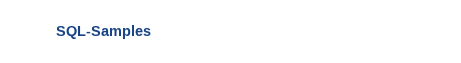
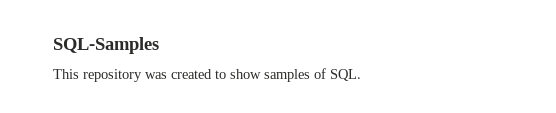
(151, 32) none -> [53,68,361,82] // This repository was created to show samples of SQL.

